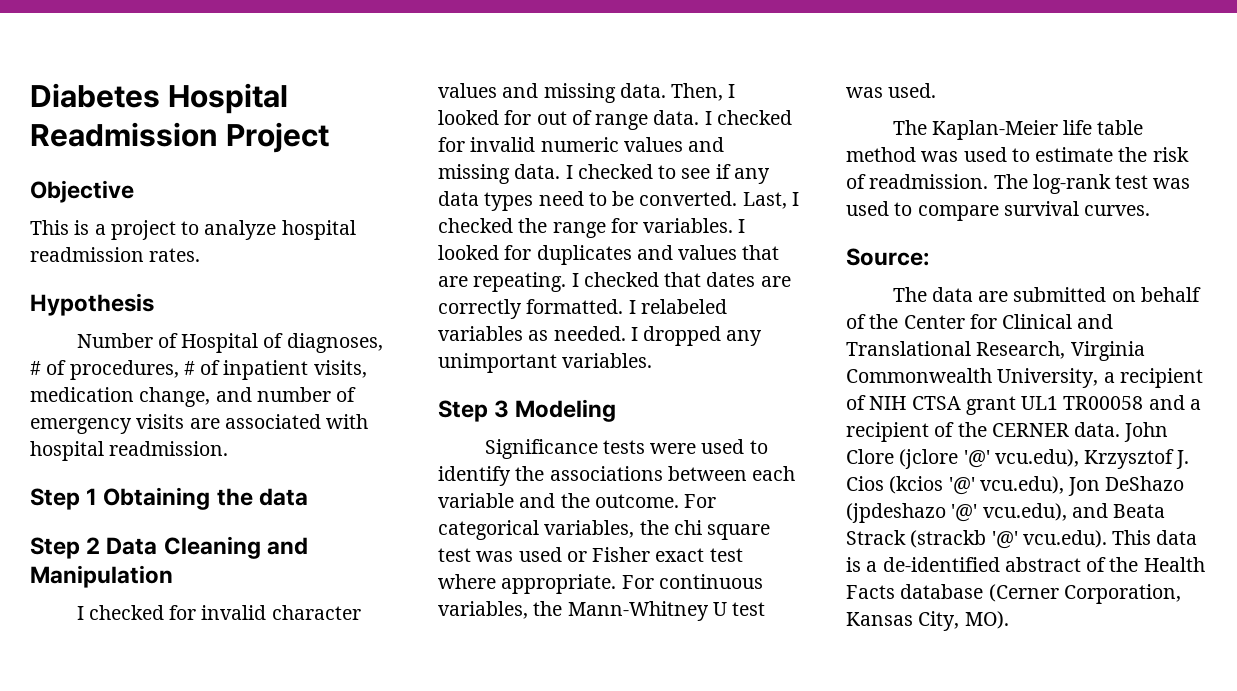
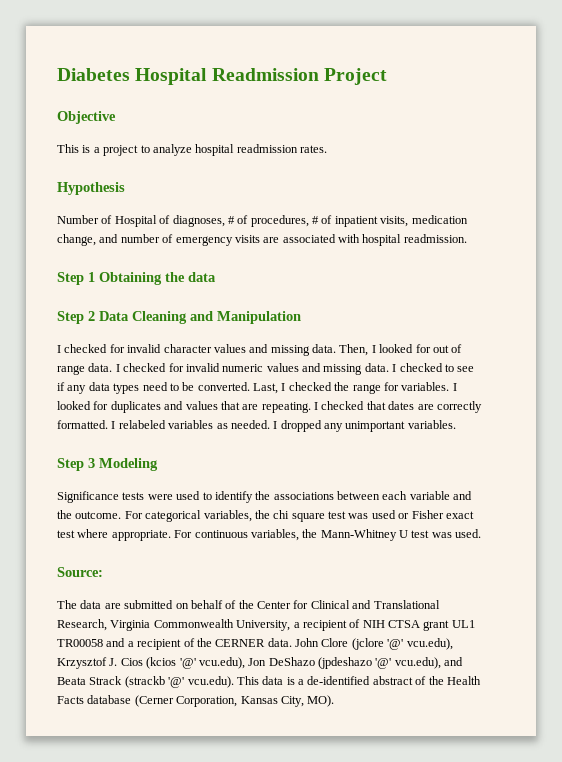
[892,120,1144,140] [846,147,1189,162] [846,174,1191,194] [846,201,1151,221] // The Kaplan-Meier life table method was used to estimate the risk of readmission. The log-rank test was used to compare survival curves. -> (482, 533) none

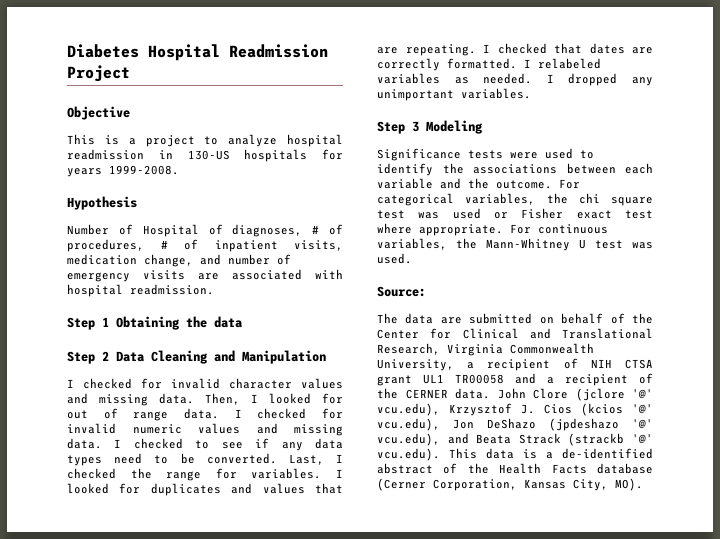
[300,145,327,153] rates. -> [158,149,343,162] [67,165,179,177] in 130-US hospitals for years 1999-2008.

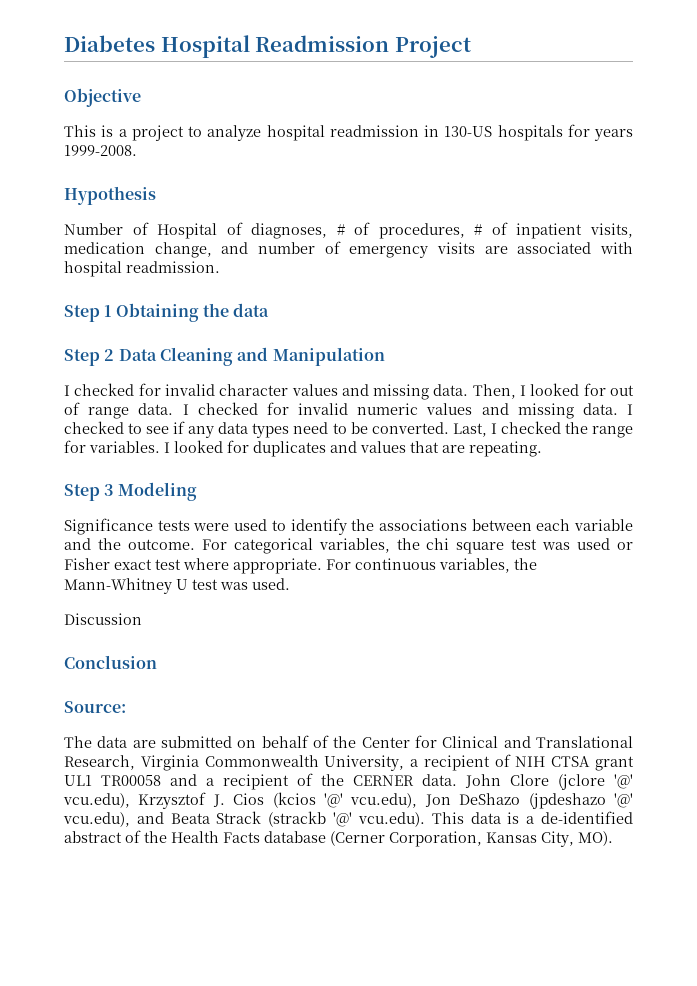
[483,43,653,54] [377,58,601,71] [377,73,653,86] [377,88,531,101] I checked that dates are correctly formatted. I relabeled variables as needed. I dropped any unimportant variables. -> (542, 449) none
(412, 258) none -> [64,613,142,625] [64,655,157,669] // Discussion // Conclusion

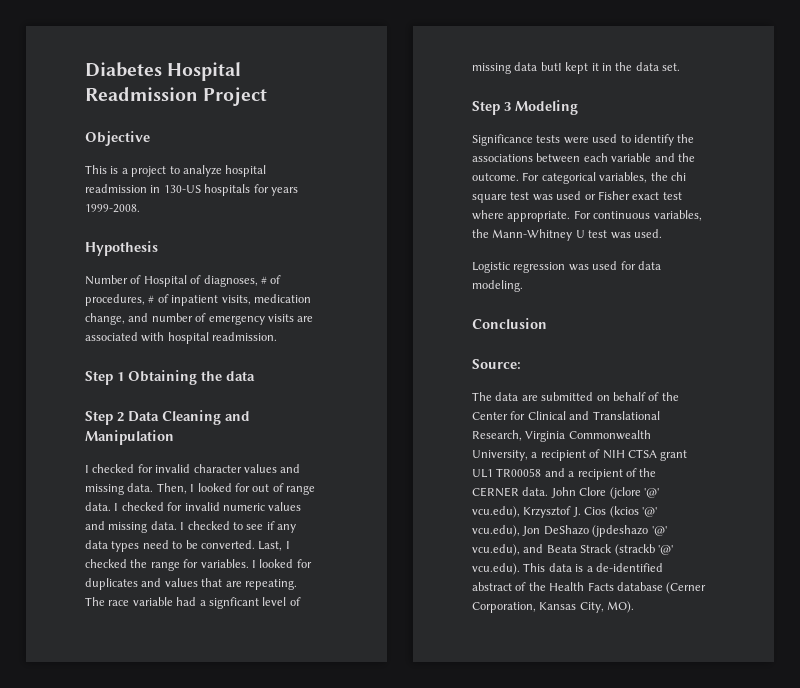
(542, 449) none -> [85,597,301,609] [472,62,680,74] The race variable had a signficant level of missing data butI kept it in the data set.
[64,613,142,625] Discussion -> [472,261,661,273] [472,280,523,292] Logistic regression was used for data modeling.

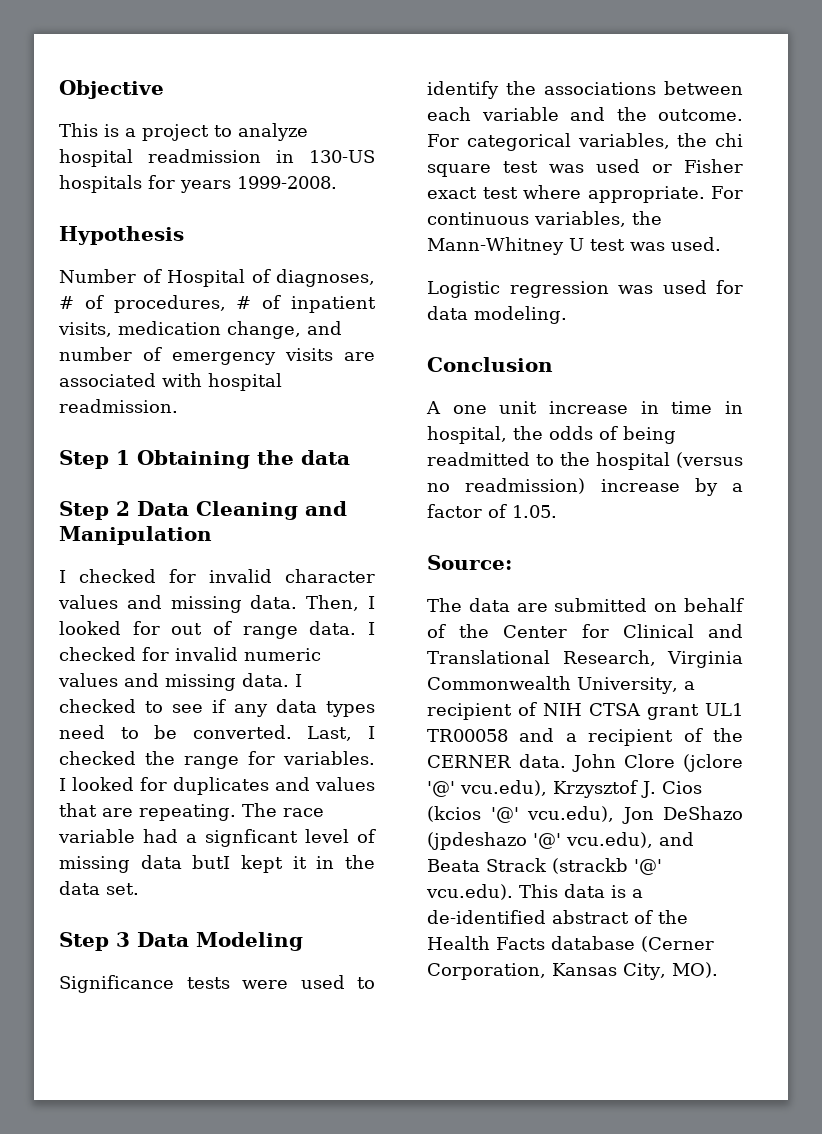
[85,62,242,81] [85,87,268,106] Diabetes Hospital Readmission Project // -> (59, 89) none
(511, 106) none -> [137,932,189,947] Data
(547, 323) none -> [426,401,743,414] [427,426,676,444] [427,452,743,470] [427,478,743,496] [427,504,557,518] // A one unit increase in time in hospital, the odds of being readmitted to the hospital (versus no readmission) increase by a factor of 1.05.

